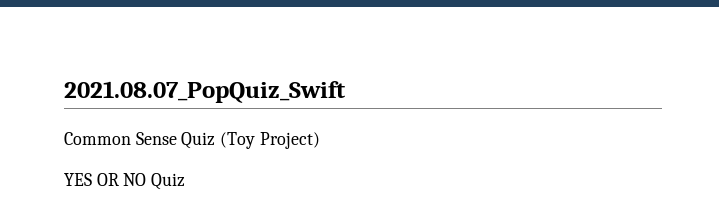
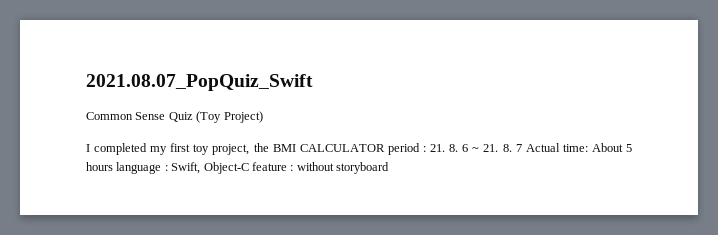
[64,173,186,190] YES OR NO Quiz -> [86,143,632,155] [86,162,389,174] I completed my first toy project, the BMI CALCULATOR period : 21. 8. 6 ~ 21. 8. 7 Actual time: About 5 hours language : Swift, Object-C feature : without storyboard

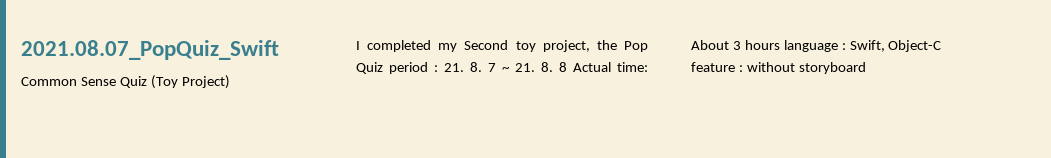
[170,143,191,152] first -> [464,40,509,50] Second
[272,144,385,152] BMI CALCULATOR -> [624,41,648,52] [356,62,383,74] Pop Quiz
[462,144,469,152] 6 -> [488,63,496,72] 7
[515,144,522,152] 7 -> [559,62,567,72] 8
[625,144,632,152] 5 -> [732,41,741,50] 3

